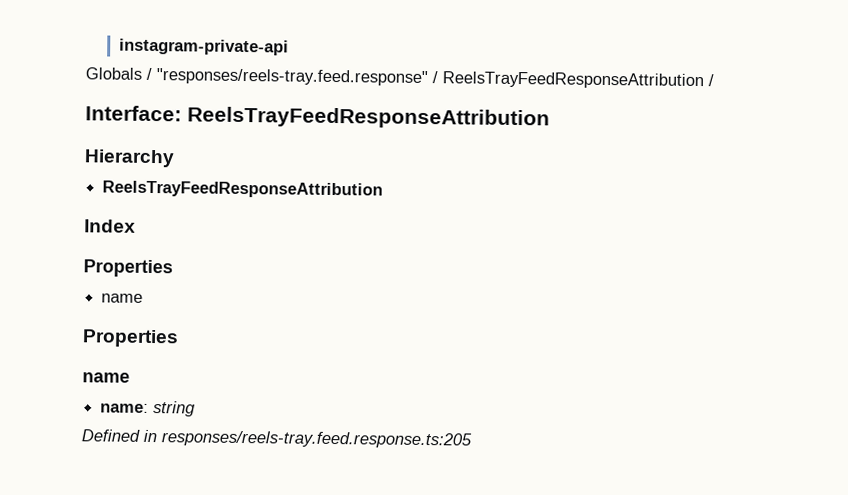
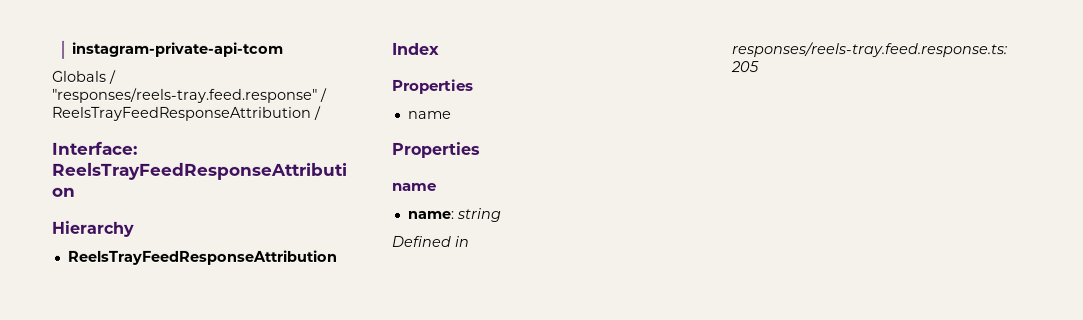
[118,38,289,56] instagram-private-api -> [71,41,284,57] instagram-private-api-tcom

